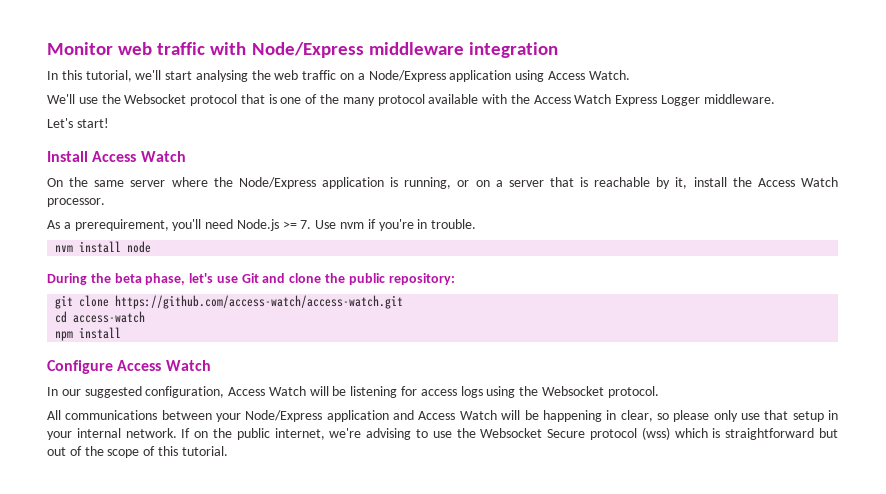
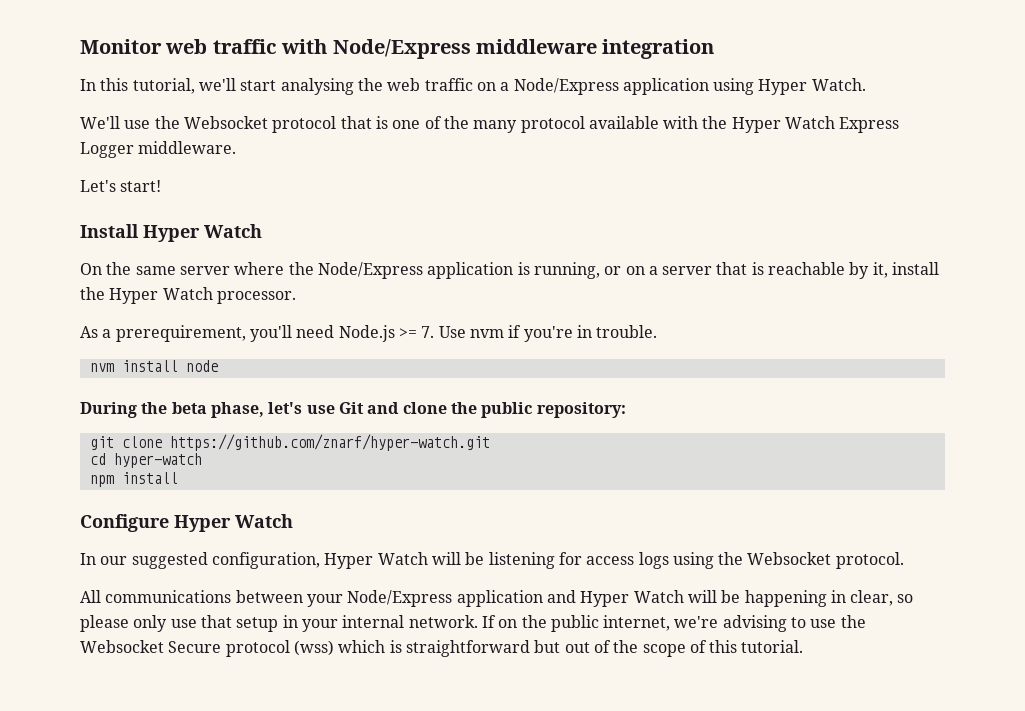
[547,71,585,80] Access -> [758,79,808,95] Hyper
[533,95,571,104] Access -> [731,117,781,133] Hyper
[92,151,137,162] Access -> [143,225,200,242] Hyper
[757,178,795,187] Access -> [109,288,159,304] Hyper
[115,295,404,309] https://github.com/access-watch/access-watch.git -> [169,434,490,451] https://github.com/znarf/hyper-watch.git
[73,311,146,323] access-watch -> [113,453,202,468] hyper-watch
[117,360,162,371] Access -> [174,515,231,532] Hyper
[228,387,266,396] Access -> [324,553,374,569] Hyper
[418,411,456,420] Access -> [580,591,630,607] Hyper

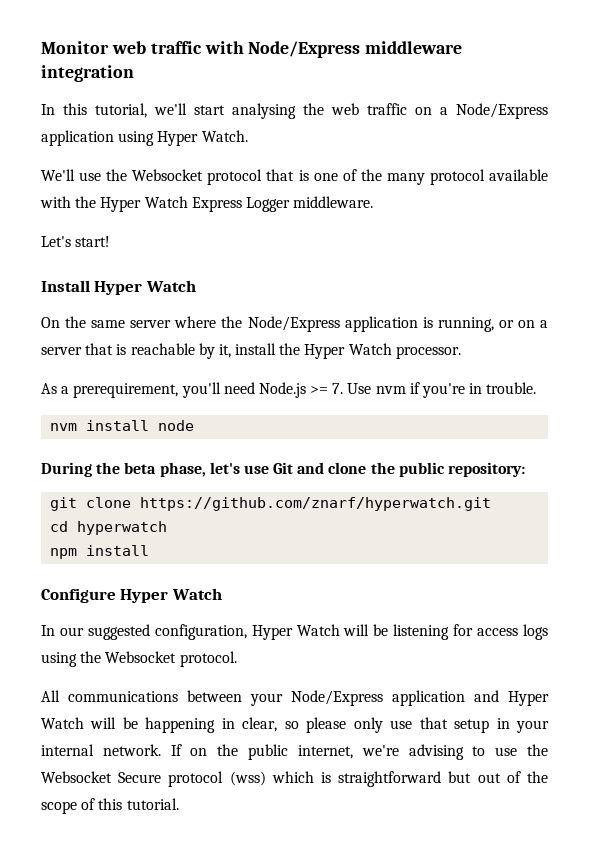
[169,434,490,451] https://github.com/znarf/hyper-watch.git -> [140,497,492,511] https://github.com/znarf/hyperwatch.git
[113,453,202,468] hyper-watch -> [77,521,168,535] hyperwatch

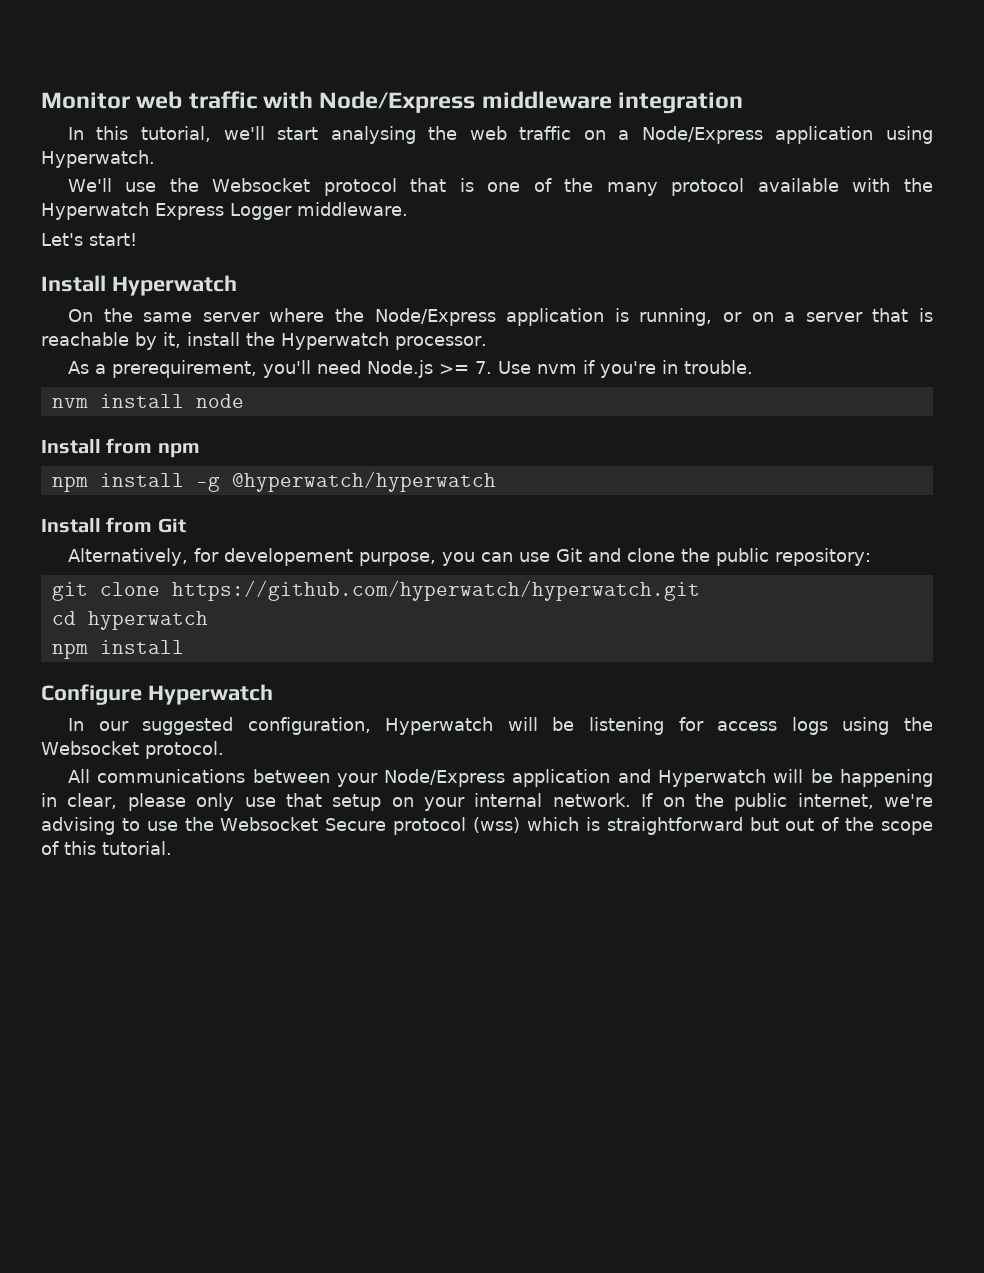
[157,130,248,146] Hyper Watch. -> [41,150,155,168] Hyperwatch.
[100,196,188,212] Hyper Watch -> [41,202,149,220] Hyperwatch
[94,280,196,295] Hyper Watch -> [111,275,237,296] Hyperwatch
[304,343,392,359] Hyper Watch -> [281,332,389,350] Hyperwatch
[41,462,240,477] During the beta phase, let's -> [41,438,200,458] [51,471,496,492] [41,517,186,533] [67,548,513,566] Install from npm // npm install -g @hyperwatch/hyperwatch // Install from Git // Alternatively, for developement purpose, you can
[140,497,492,511] https://github.com/znarf/hyperwatch.git -> [171,580,700,601] https://github.com/hyperwatch/hyperwatch.git
[120,588,222,603] Hyper Watch -> [147,684,273,705] Hyperwatch
[251,624,340,640] Hyper Watch -> [385,717,494,735] Hyperwatch
[508,691,549,706] [41,717,84,729] Hyper Watch -> [658,769,767,787] Hyperwatch
[284,721,299,729] so -> (118, 801) none
[496,718,510,729] in -> [391,797,414,807] on

